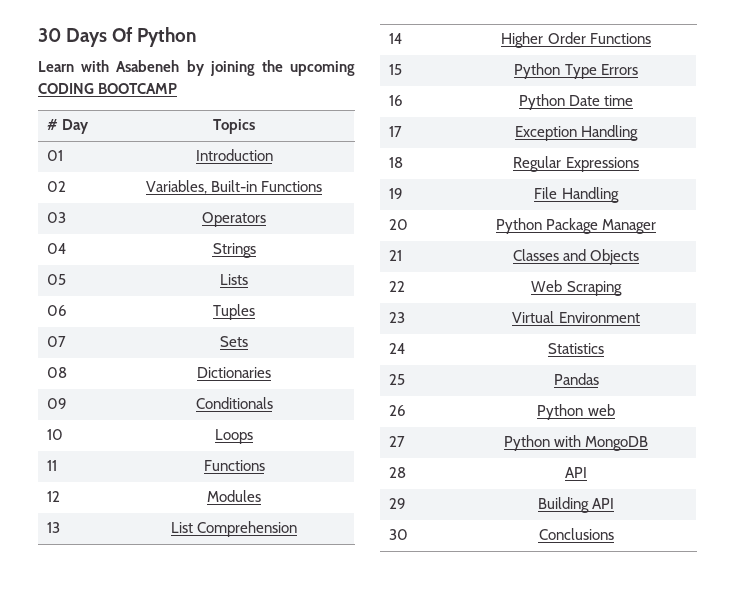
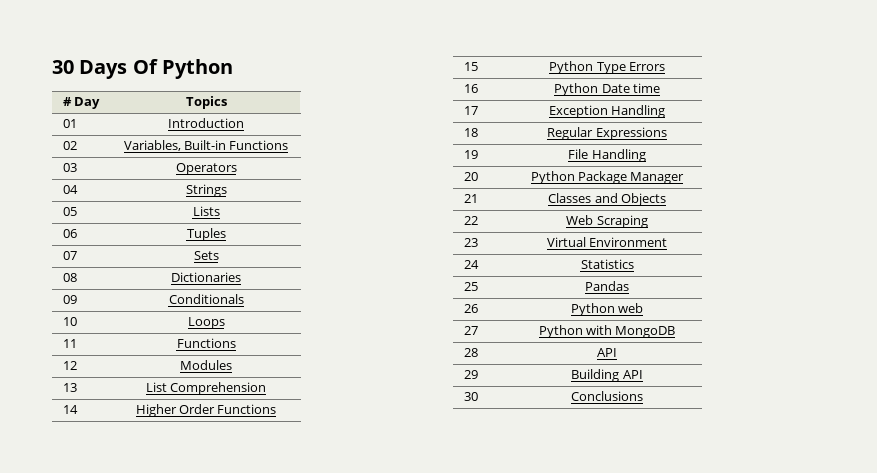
[38,60,355,76] [38,83,178,94] // Learn with Asabeneh by joining the upcoming CODING BOOTCAMP -> (233, 69) none

